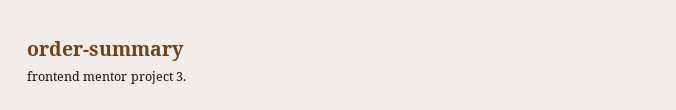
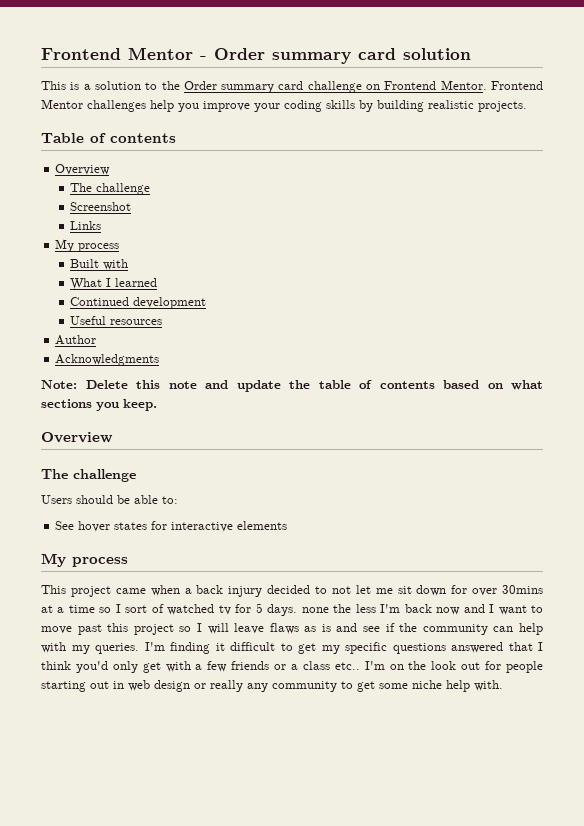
[27,41,184,61] [27,71,187,84] order-summary // frontend mentor project 3. -> [41,47,471,64] [41,80,544,93] [41,99,527,112] [41,133,176,143] [55,164,111,175] [70,183,151,195] [70,202,132,211] [70,221,102,230] [55,239,120,252] [70,259,129,270] [70,278,158,290] [70,297,207,309] [70,316,163,325] [55,335,97,345] [55,354,160,366] [41,380,543,392] [41,399,157,411] [41,432,113,443] [41,469,136,482] [41,495,178,504] [55,521,288,532] [41,553,128,567] [41,585,543,597] [41,603,544,616] [41,623,543,635] [41,642,543,654] [41,661,544,673] [41,680,503,692] Frontend Mentor - Order summary card solution // This is a solution to the Order summary card challenge on Frontend Mentor. Frontend Mentor challenges help you improve your coding skills by building realistic projects. // Table of contents // Overview // The challenge // Screenshot // Links // My process // Built with // What I learned // Continued development // Useful resources // Author // Acknowledgments // Note: Delete this note and update the table of contents based on what sections you keep. // Overview // The challenge // Users should be able to: // See hover states for interactive elements // My process // This project came when a back injury decided to not let me sit down for over 30mins at a time so I sort of watched tv for 5 days. none the less I'm back now and I want to move past this project so I will leave flaws as is and see if the community can help with my queries. I'm finding it difficult to get my specific questions answered that I think you'd only get with a few friends or a class etc.. I'm on the look out for people starting out in web design or really any community to get some niche help with.

